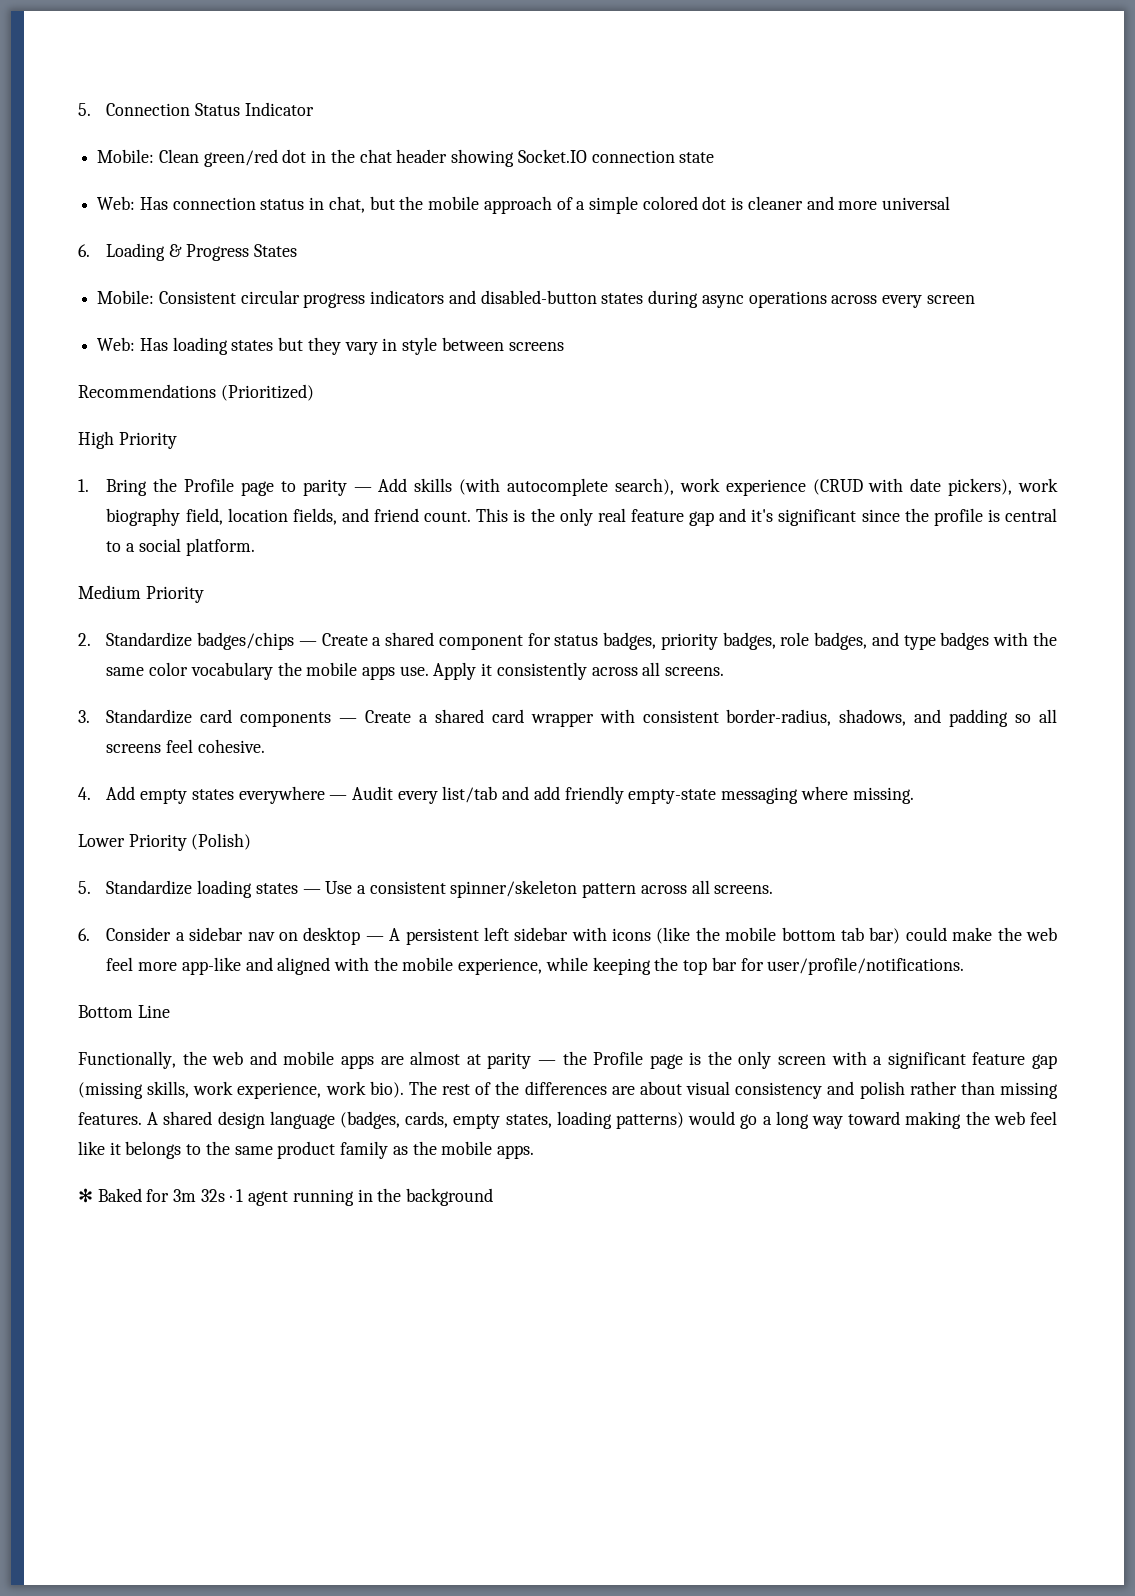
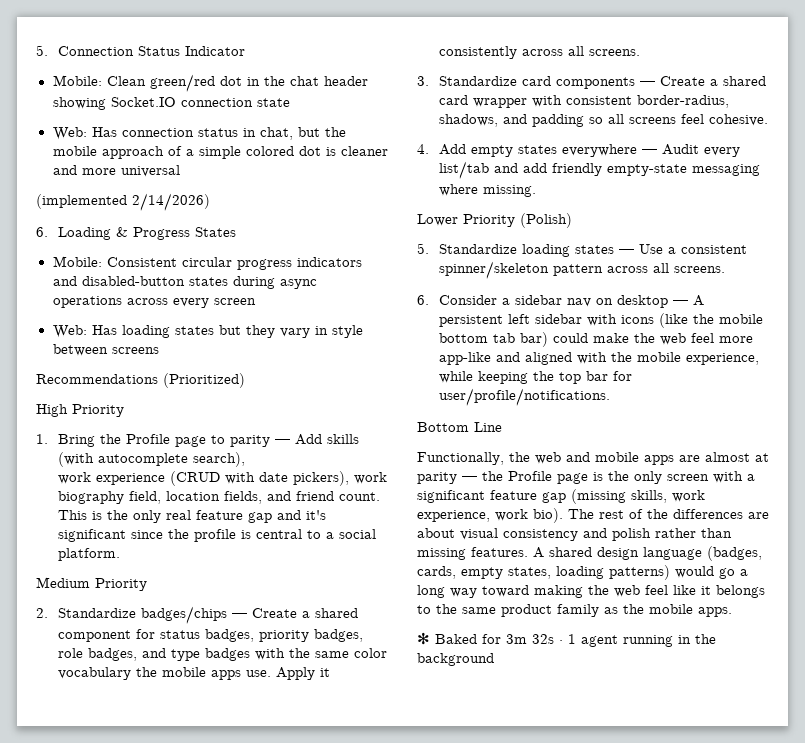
(951, 203) none -> [36,193,210,211] // (implemented 2/14/2026)
(674, 486) none -> (245, 459) //

